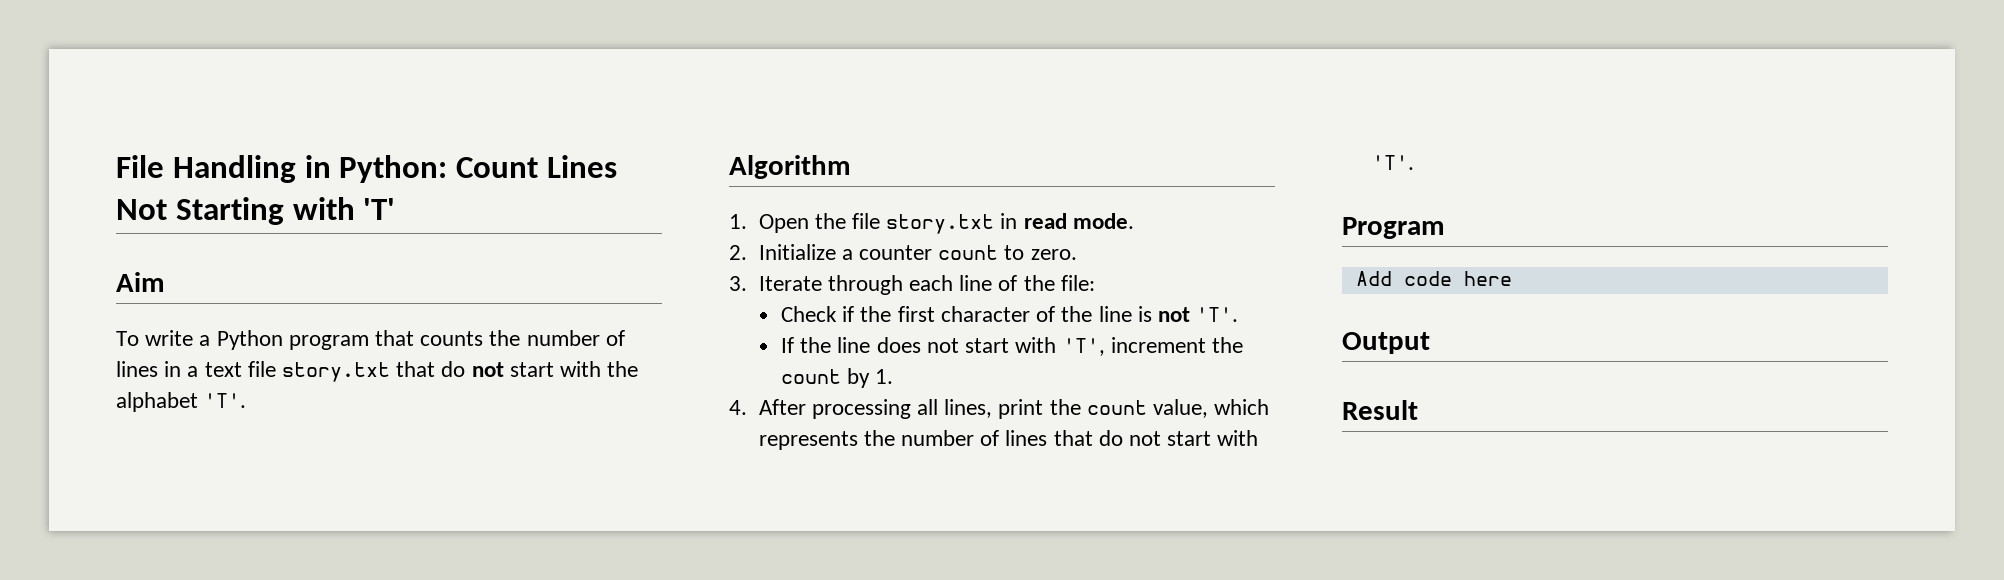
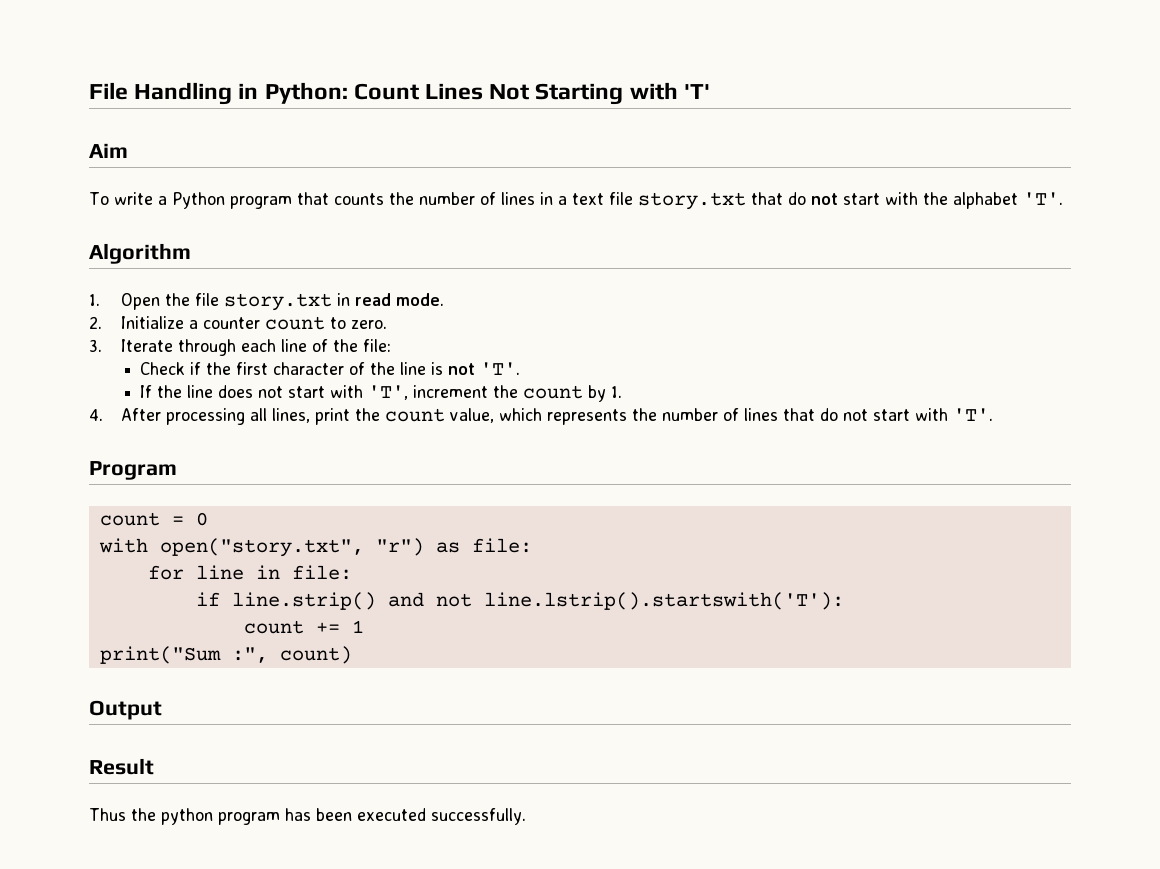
[1355,271,1512,286] [1342,332,1430,354] [1342,400,1418,420] Add code here // Output // Result -> [99,512,208,526] [98,538,532,557] [147,565,352,580] [195,592,844,610] [243,620,364,634] [99,646,352,664] [89,700,162,720] [89,758,154,775] [89,808,526,825] count = 0 // with open("story.txt", "r") as file: // for line in file: // if line.strip() and not line.lstrip().startswith('T'): // count += 1 // print("Sum :", count) // Output // Result // Thus the python program has been executed successfully.

